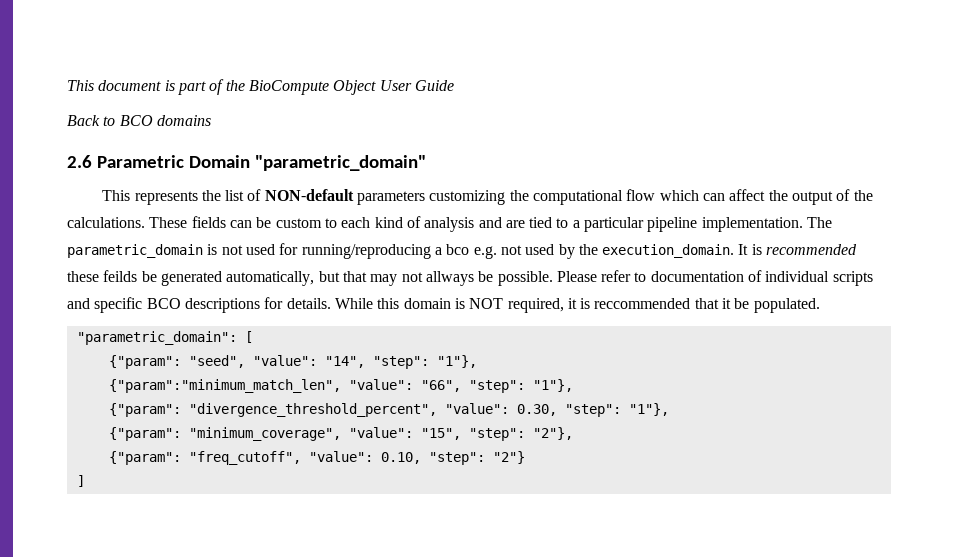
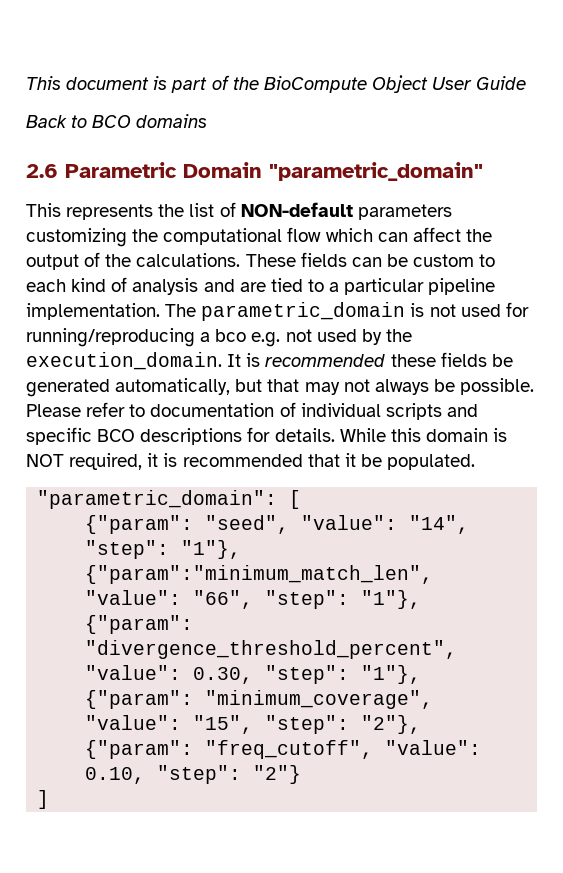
[103,270,138,282] feilds -> [440,352,487,367] fields
[425,271,474,286] allways -> [374,379,429,395] always
[594,298,691,309] reccommended -> [182,454,303,467] recommended

